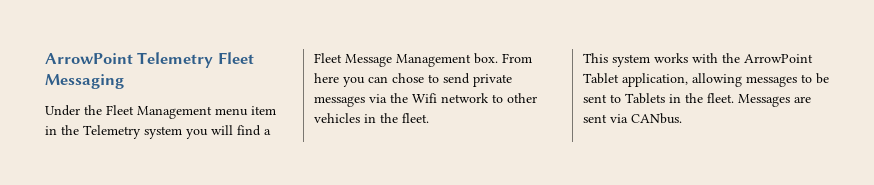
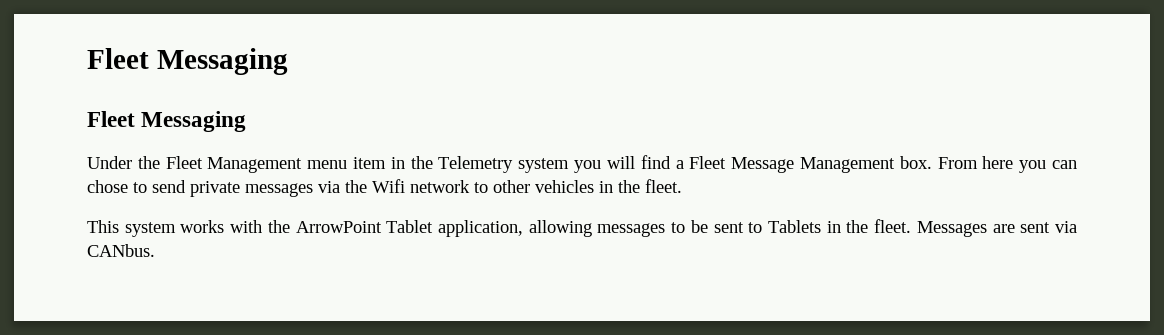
[45,52,214,68] ArrowPoint Telemetry -> [87,48,288,75] Fleet Messaging //

